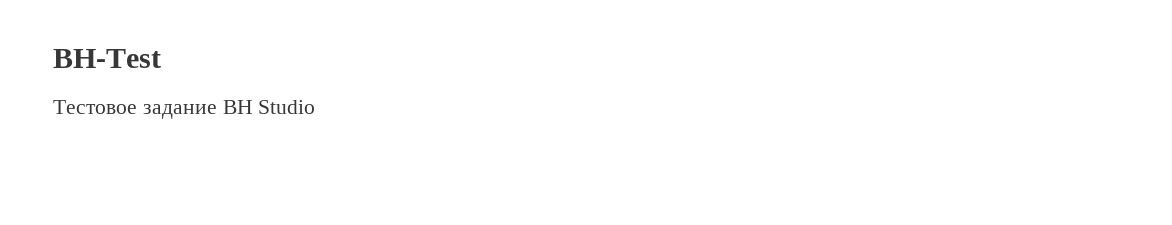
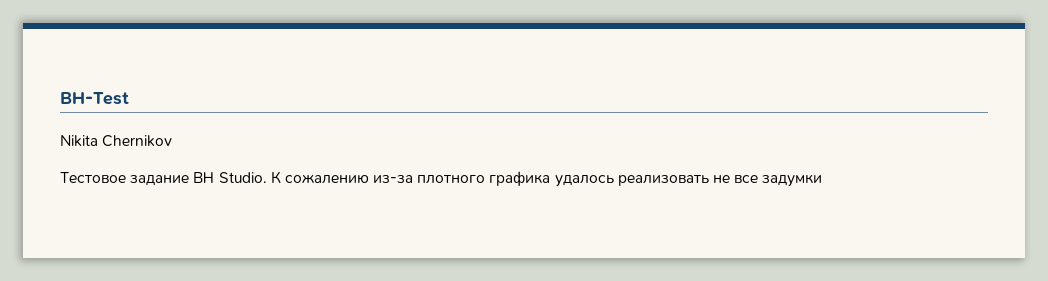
(161, 58) none -> [60,135,173,147] // Nikita Chernikov
[258,100,316,114] Studio -> [218,171,823,187] Studio. К сожалению из-за плотного графика удалось реализовать не все задумки

